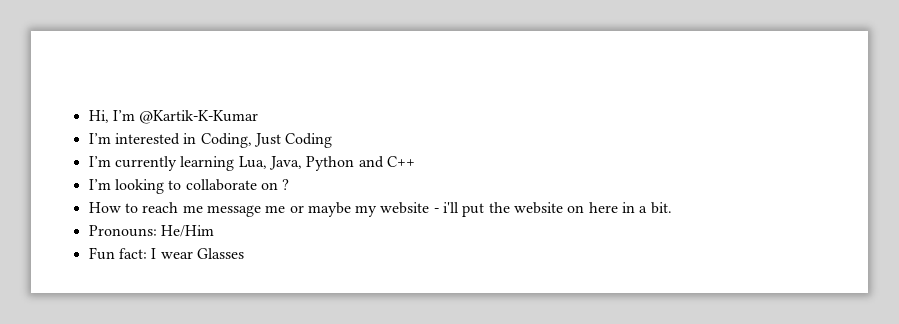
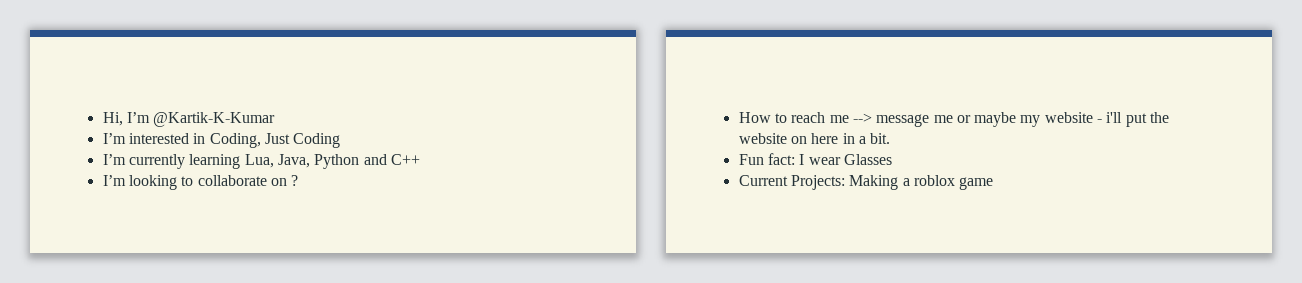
(203, 209) none -> [852,113,872,123] -->
[88,225,214,237] // Pronouns: He/Him -> (891, 138) none
(244, 253) none -> [738,175,994,190] // Current Projects: Making a roblox game

